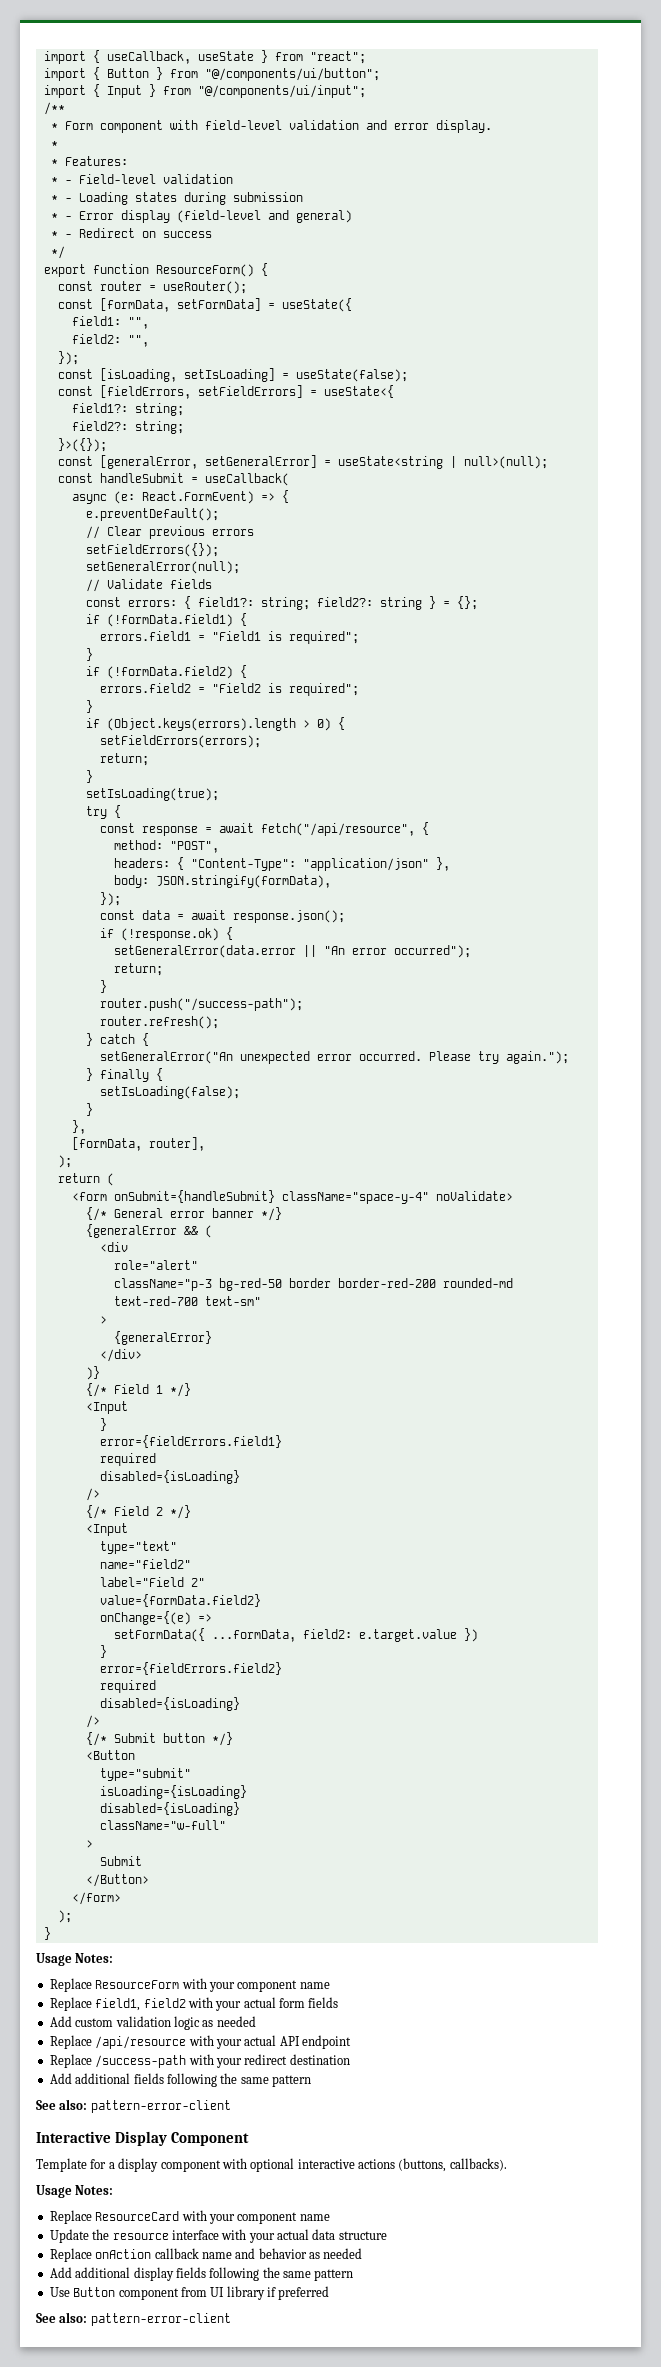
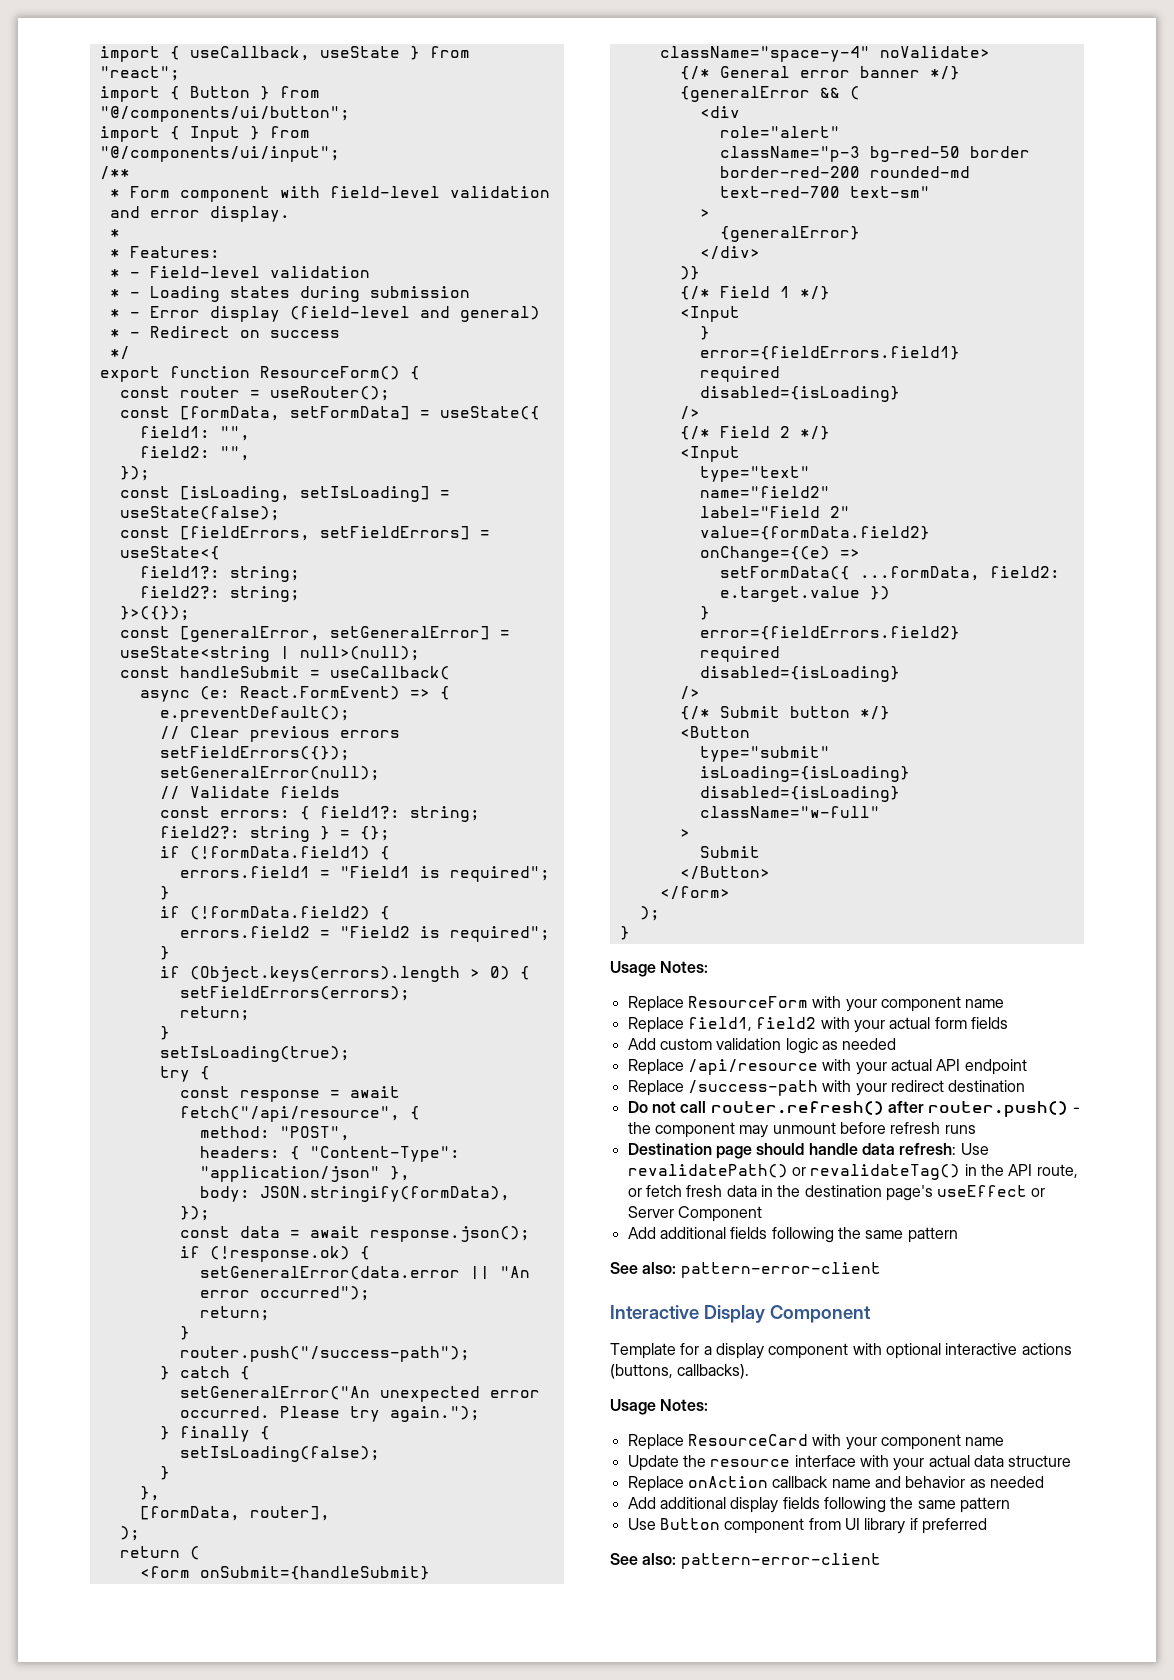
[99,1016,219,1029] // router.refresh(); -> (470, 1354) none
(350, 2059) none -> [627,1101,1080,1117] [627,1122,976,1138] [627,1143,989,1159] [627,1164,1078,1180] [627,1185,1046,1201] [627,1206,762,1222] // Do not call router.refresh() after router.push() - the component may unmount before refresh runs // Destination page should handle data refresh: Use revalidatePath() or revalidateTag() in the API route, or fetch fresh data in the destination page's useEffect or Server Component

